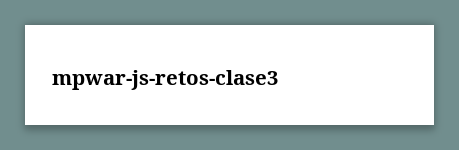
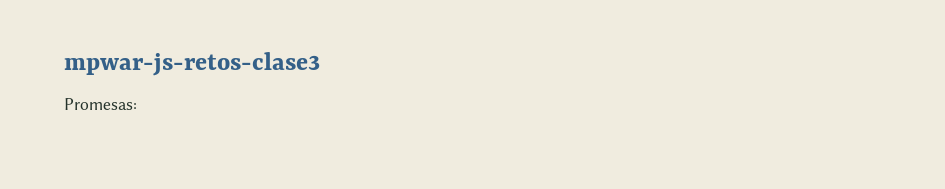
(278, 80) none -> [64,98,137,110] // Promesas:

